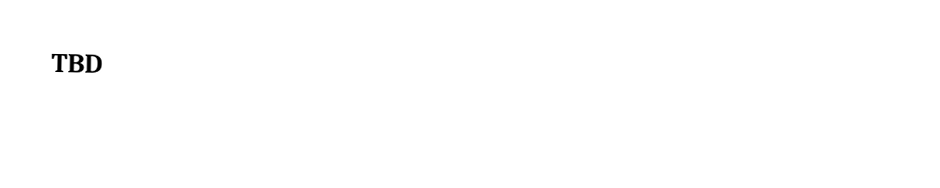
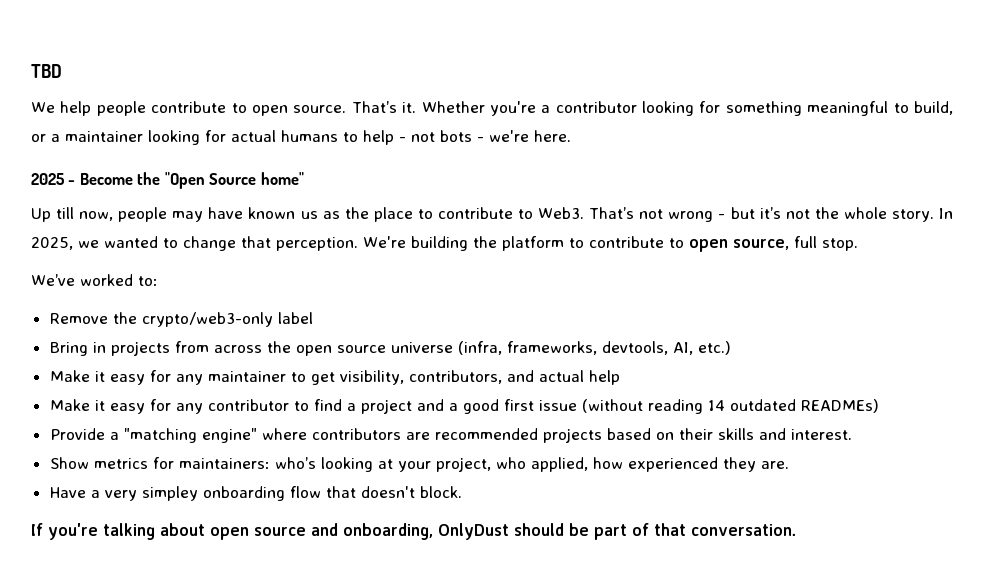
(103, 63) none -> [31,101,954,116] [31,130,571,145] [31,172,304,189] [31,207,954,222] [31,236,858,252] [31,274,158,286] [49,312,313,327] [49,341,731,356] [49,370,620,385] [49,399,879,414] [49,428,852,443] [49,457,789,472] [49,486,462,501] [31,523,797,540] // We help people contribute to open source. That’s it. Whether you're a contributor looking for something meaningful to build, or a maintainer looking for actual humans to help - not bots - we're here. // 2025 - Become the "Open Source home" // Up till now, people may have known us as the place to contribute to Web3. That’s not wrong - but it’s not the whole story. In 2025, we wanted to change that perception. We're building the platform to contribute to open source, full stop. // We’ve worked to: // Remove the crypto/web3-only label // Bring in projects from across the open source universe (infra, frameworks, devtools, AI, etc.) // Make it easy for any maintainer to get visibility, contributors, and actual help // Make it easy for any contributor to find a project and a good first issue (without reading 14 outdated READMEs) // Provide a "matching engine" where contributors are recommended projects based on their skills and interest. // Show metrics for maintainers: who’s looking at your project, who applied, how experienced they are. // Have a very simpley onboarding flow that doesn't block. // If you're talking about open source and onboarding, OnlyDust should be part of that conversation.

